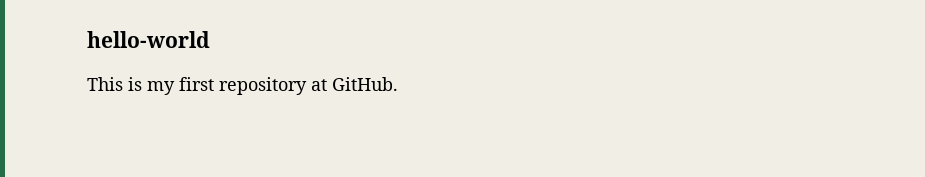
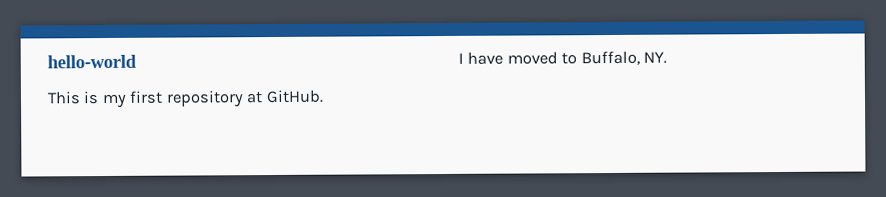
(398, 84) none -> [458,50,668,66] // I have moved to Buffalo, NY.

